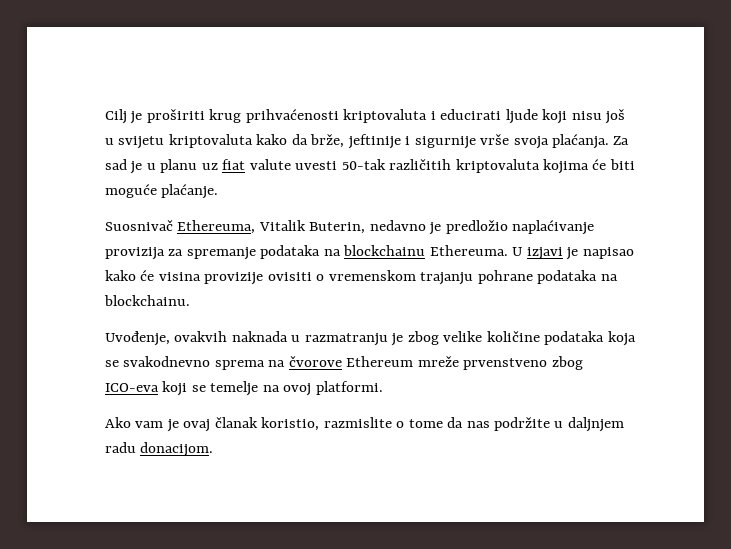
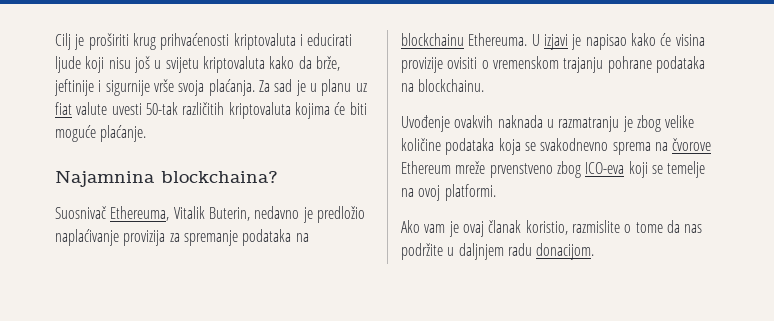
(219, 191) none -> [55,170,278,187] // Najamnina blockchaina?
[105,331,170,346] Uvođenje, -> [401,115,450,132] Uvođenje

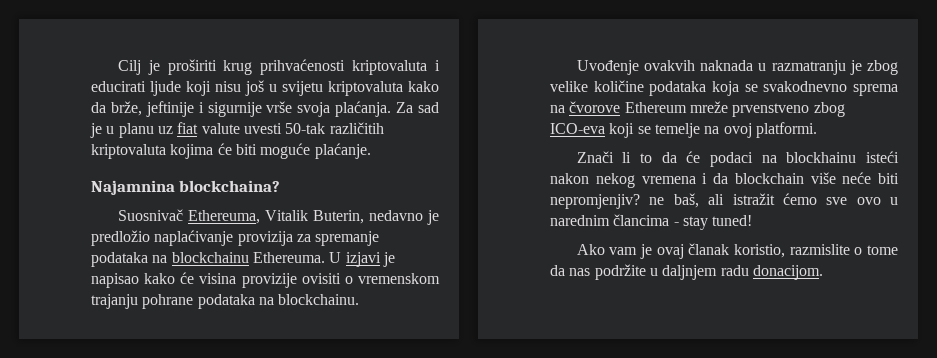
(496, 192) none -> [576,151,899,167] [550,172,899,188] [550,193,898,209] [550,214,753,230] // Znači li to da će podaci na blockhainu isteći nakon nekog vremena i da blockchain više neće biti nepromjenjiv? ne baš, ali istražit ćemo sve ovo u narednim člancima - stay tuned!

